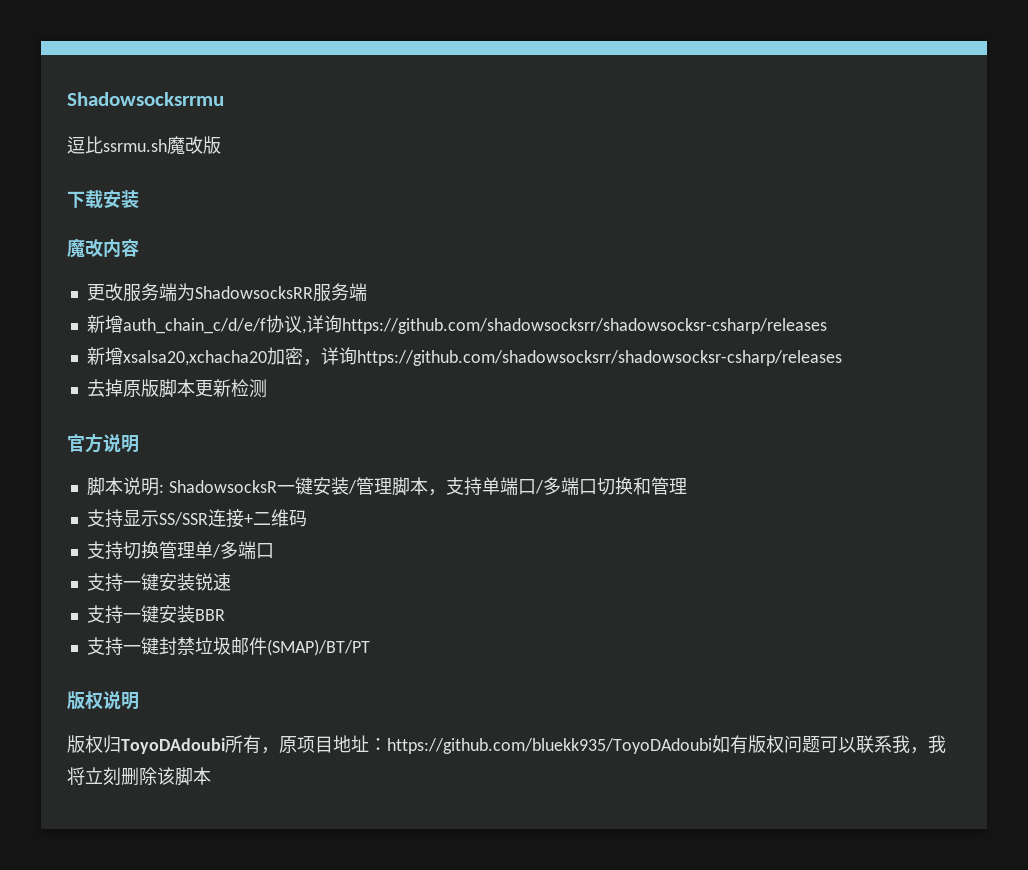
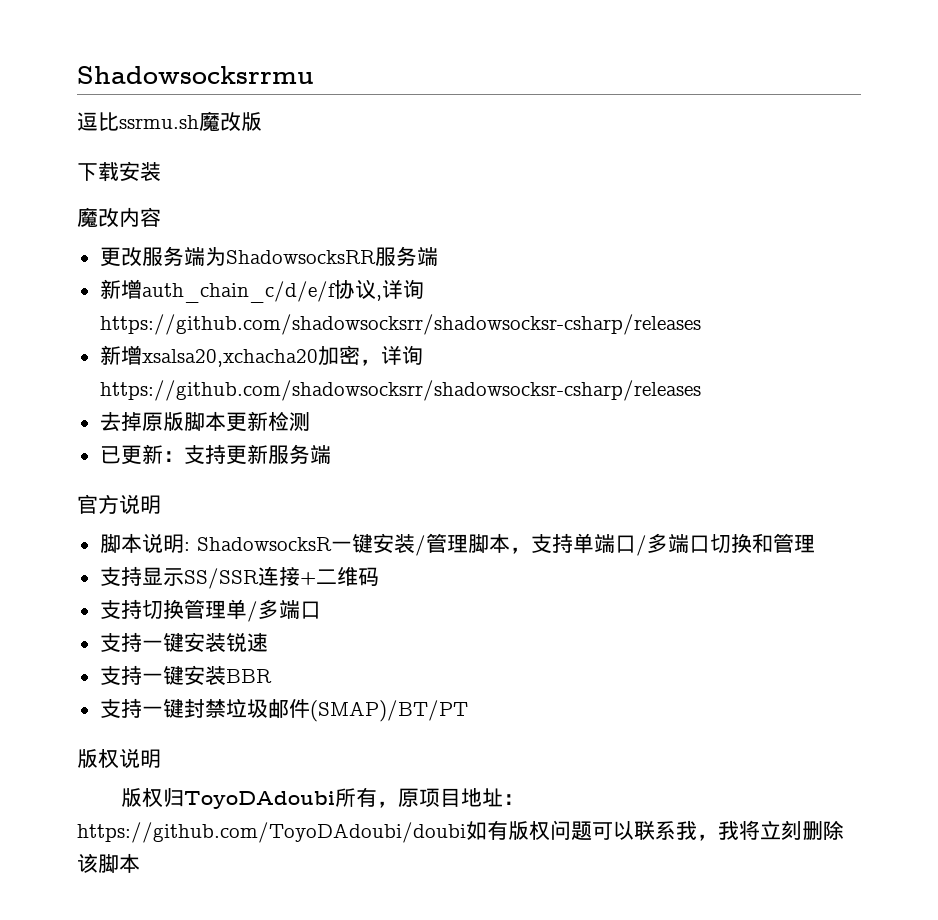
(267, 388) none -> [99,444,331,465] // 已更新：支持更新服务端
[387,738,712,754] https://github.com/bluekk935/ToyoDAdoubi -> [77,822,466,843] https://github.com/ToyoDAdoubi/doubi

